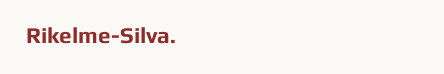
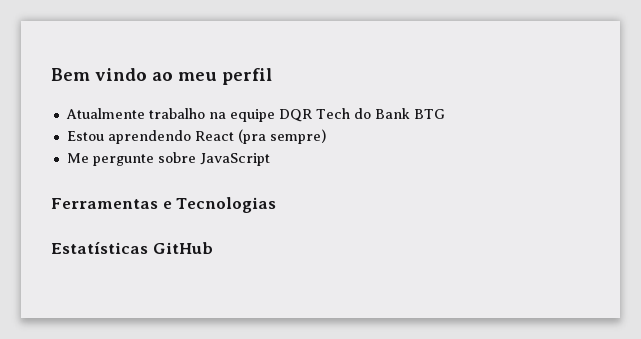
[26,27,176,44] Rikelme-Silva. -> [51,68,272,85] [65,108,445,122] [66,129,326,144] [66,152,270,166] [51,197,277,213] [51,242,213,254] Bem vindo ao meu perfil // Atualmente trabalho na equipe DQR Tech do Bank BTG // Estou aprendendo React (pra sempre) // Me pergunte sobre JavaScript // Ferramentas e Tecnologias // Estatísticas GitHub

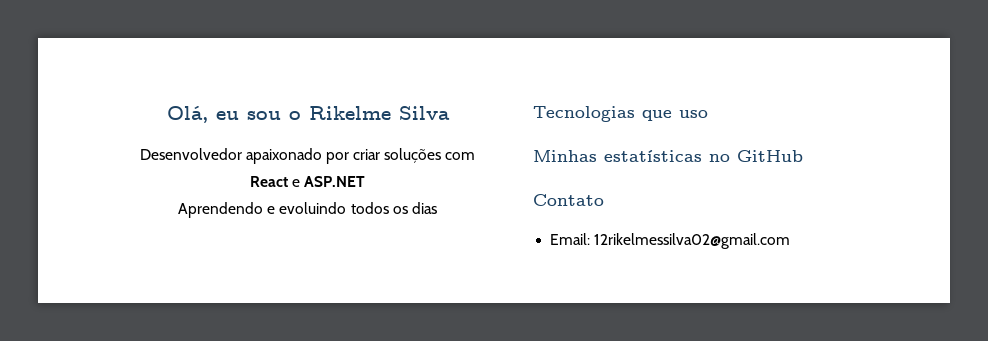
[51,68,272,85] [65,108,445,122] [66,129,326,144] [66,152,270,166] [51,197,277,213] [51,242,213,254] Bem vindo ao meu perfil // Atualmente trabalho na equipe DQR Tech do Bank BTG // Estou aprendendo React (pra sempre) // Me pergunte sobre JavaScript // Ferramentas e Tecnologias // Estatísticas GitHub -> [166,106,450,123] [139,148,476,164] [249,176,366,187] [178,202,437,218] [533,106,708,122] [533,150,803,162] [533,194,604,206] [550,233,791,249] Olá, eu sou o Rikelme Silva // Desenvolvedor apaixonado por criar soluções com React e ASP.NET // Aprendendo e evoluindo todos os dias // Tecnologias que uso // Minhas estatísticas no GitHub // Contato // Email: 12rikelmessilva02@gmail.com

